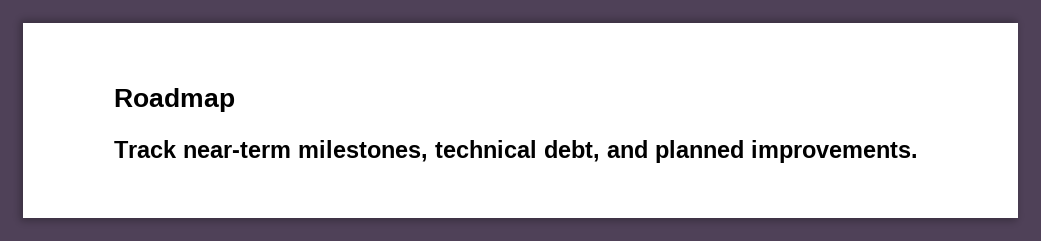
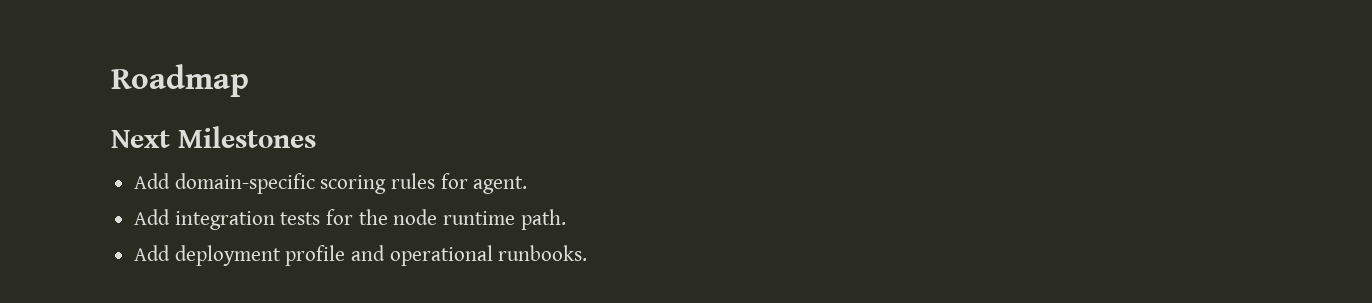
[114,140,918,163] Track near-term milestones, technical debt, and planned improvements. -> [111,126,316,148] [134,173,528,194] [134,209,566,230] [134,245,588,266] Next Milestones // Add domain-specific scoring rules for agent. // Add integration tests for the node runtime path. // Add deployment profile and operational runbooks.

